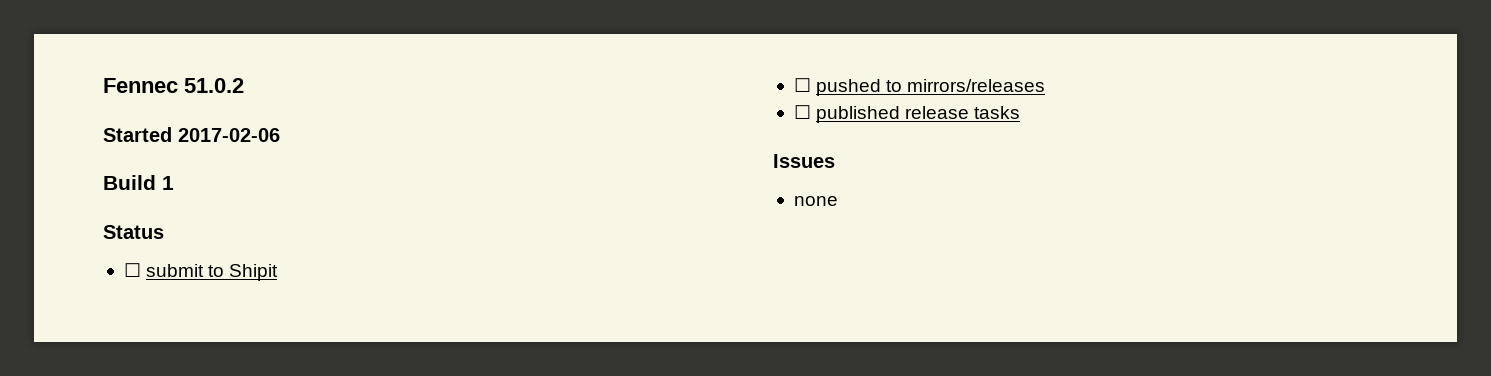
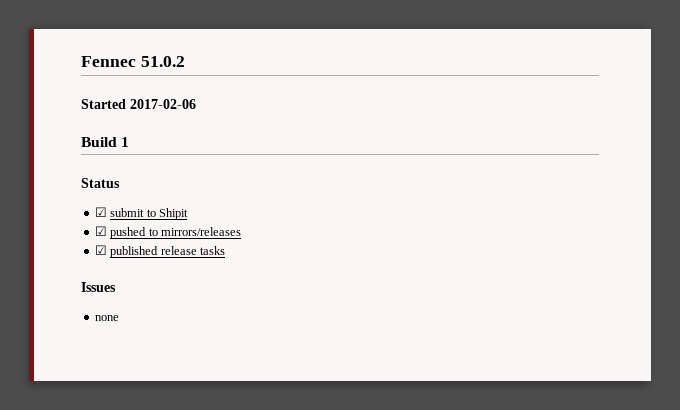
[123,263,141,277] ☐ -> [94,207,107,217] ☑
[793,78,811,92] ☐ -> [94,226,107,236] ☑
[793,105,811,119] ☐ -> [94,245,107,255] ☑

